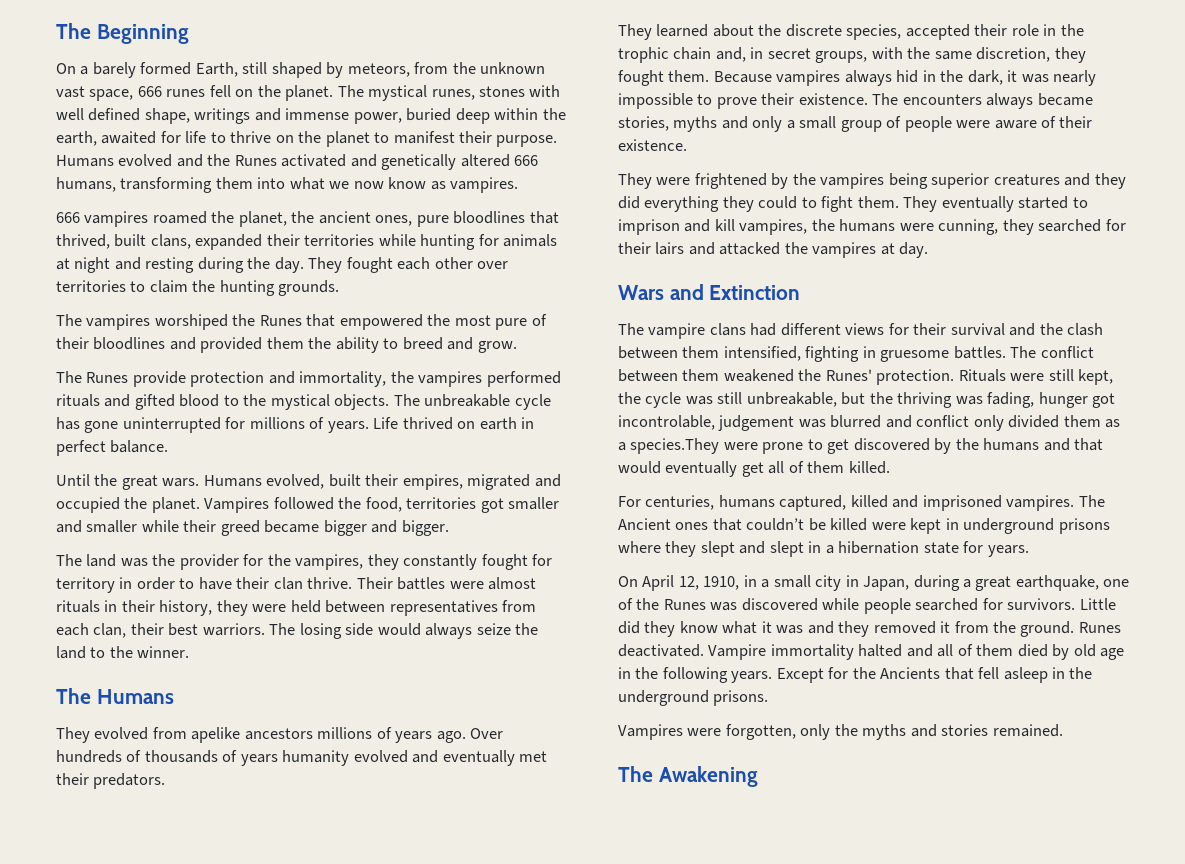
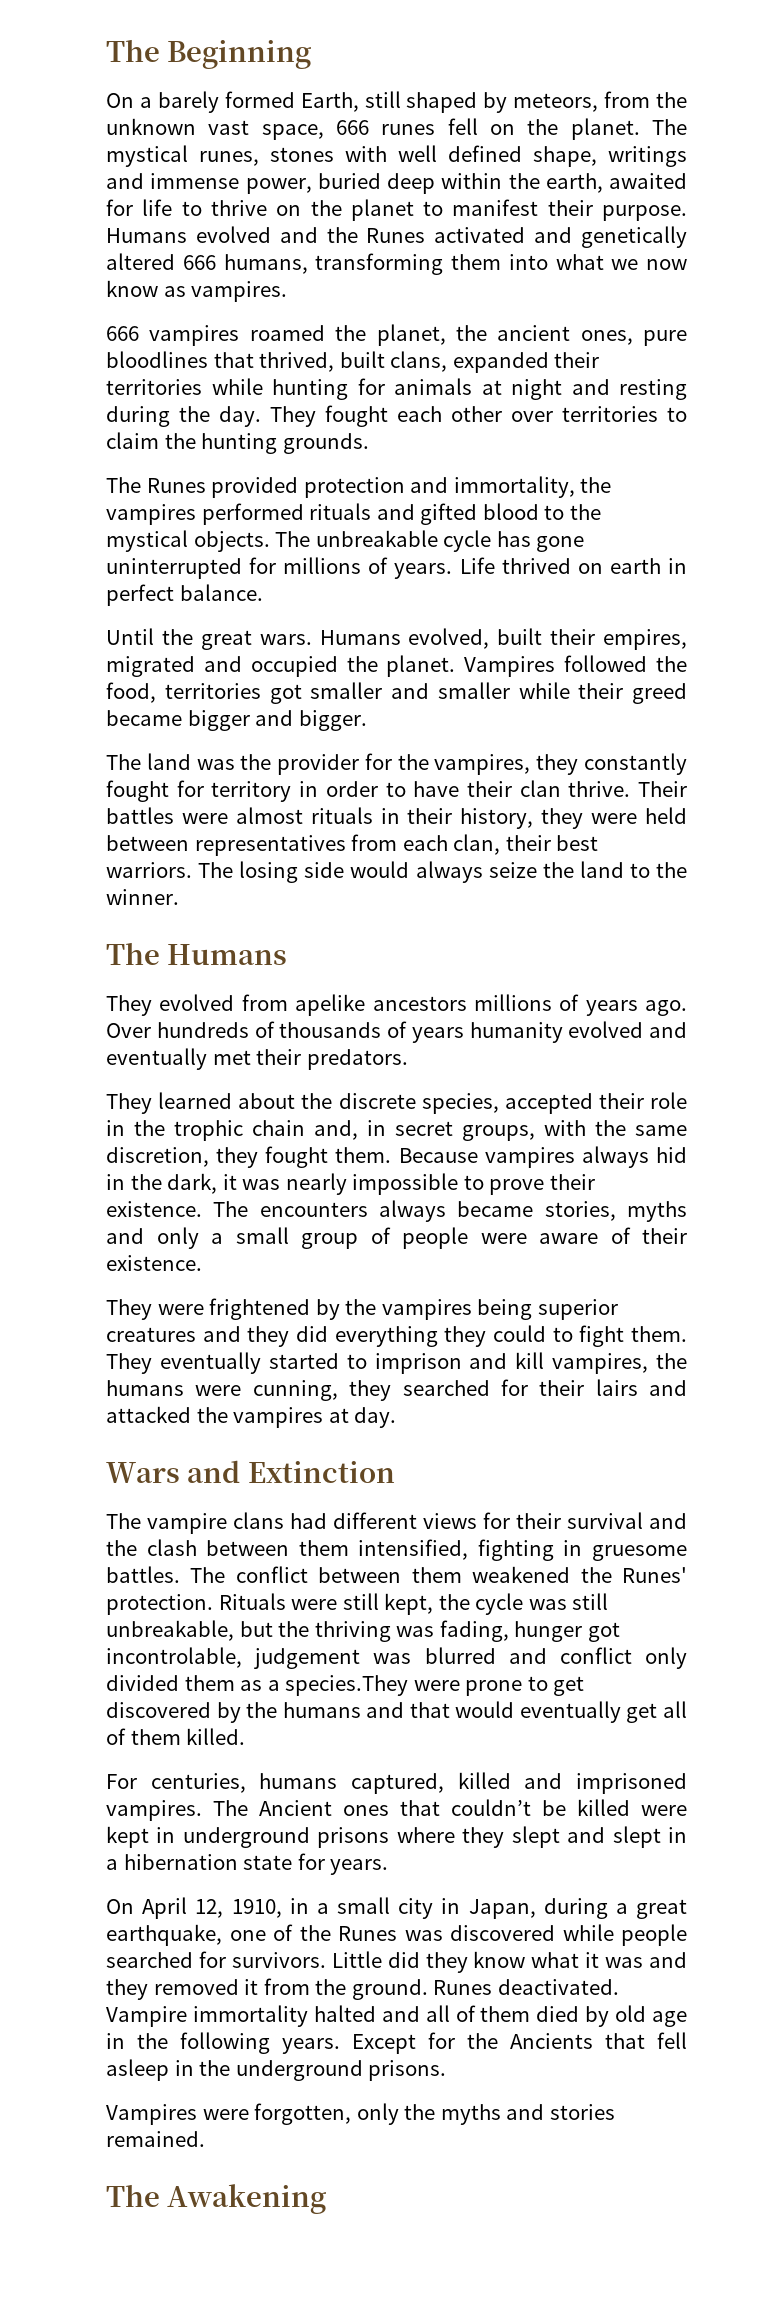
[86,314,547,330] [56,337,517,353] [56,371,186,387] vampires worshiped the Runes that empowered the most pure of their bloodlines and provided them the ability to breed and grow. // The Runes provide -> [146,477,299,498] Runes provided

